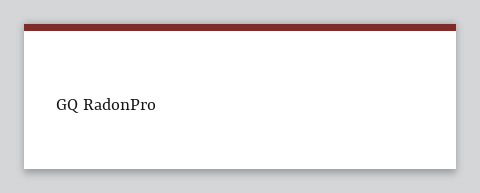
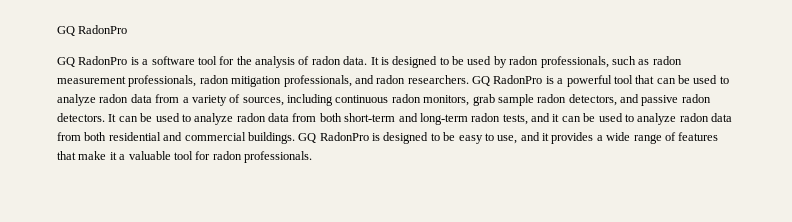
[56,98,156,113] GQ RadonPro -> [57,25,128,36] [57,56,682,68] [57,75,729,87] [57,94,711,106] [57,113,732,125] [57,132,719,144] [57,151,312,163] GQ RadonPro // GQ RadonPro is a software tool for the analysis of radon data. It is designed to be used by radon professionals, such as radon measurement professionals, radon mitigation professionals, and radon researchers. GQ RadonPro is a powerful tool that can be used to analyze radon data from a variety of sources, including continuous radon monitors, grab sample radon detectors, and passive radon detectors. It can be used to analyze radon data from both short-term and long-term radon tests, and it can be used to analyze radon data from both residential and commercial buildings. GQ RadonPro is designed to be easy to use, and it provides a wide range of features that make it a valuable tool for radon professionals.

